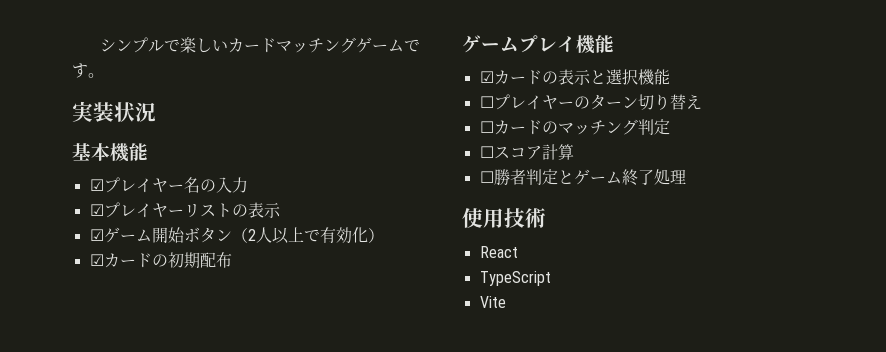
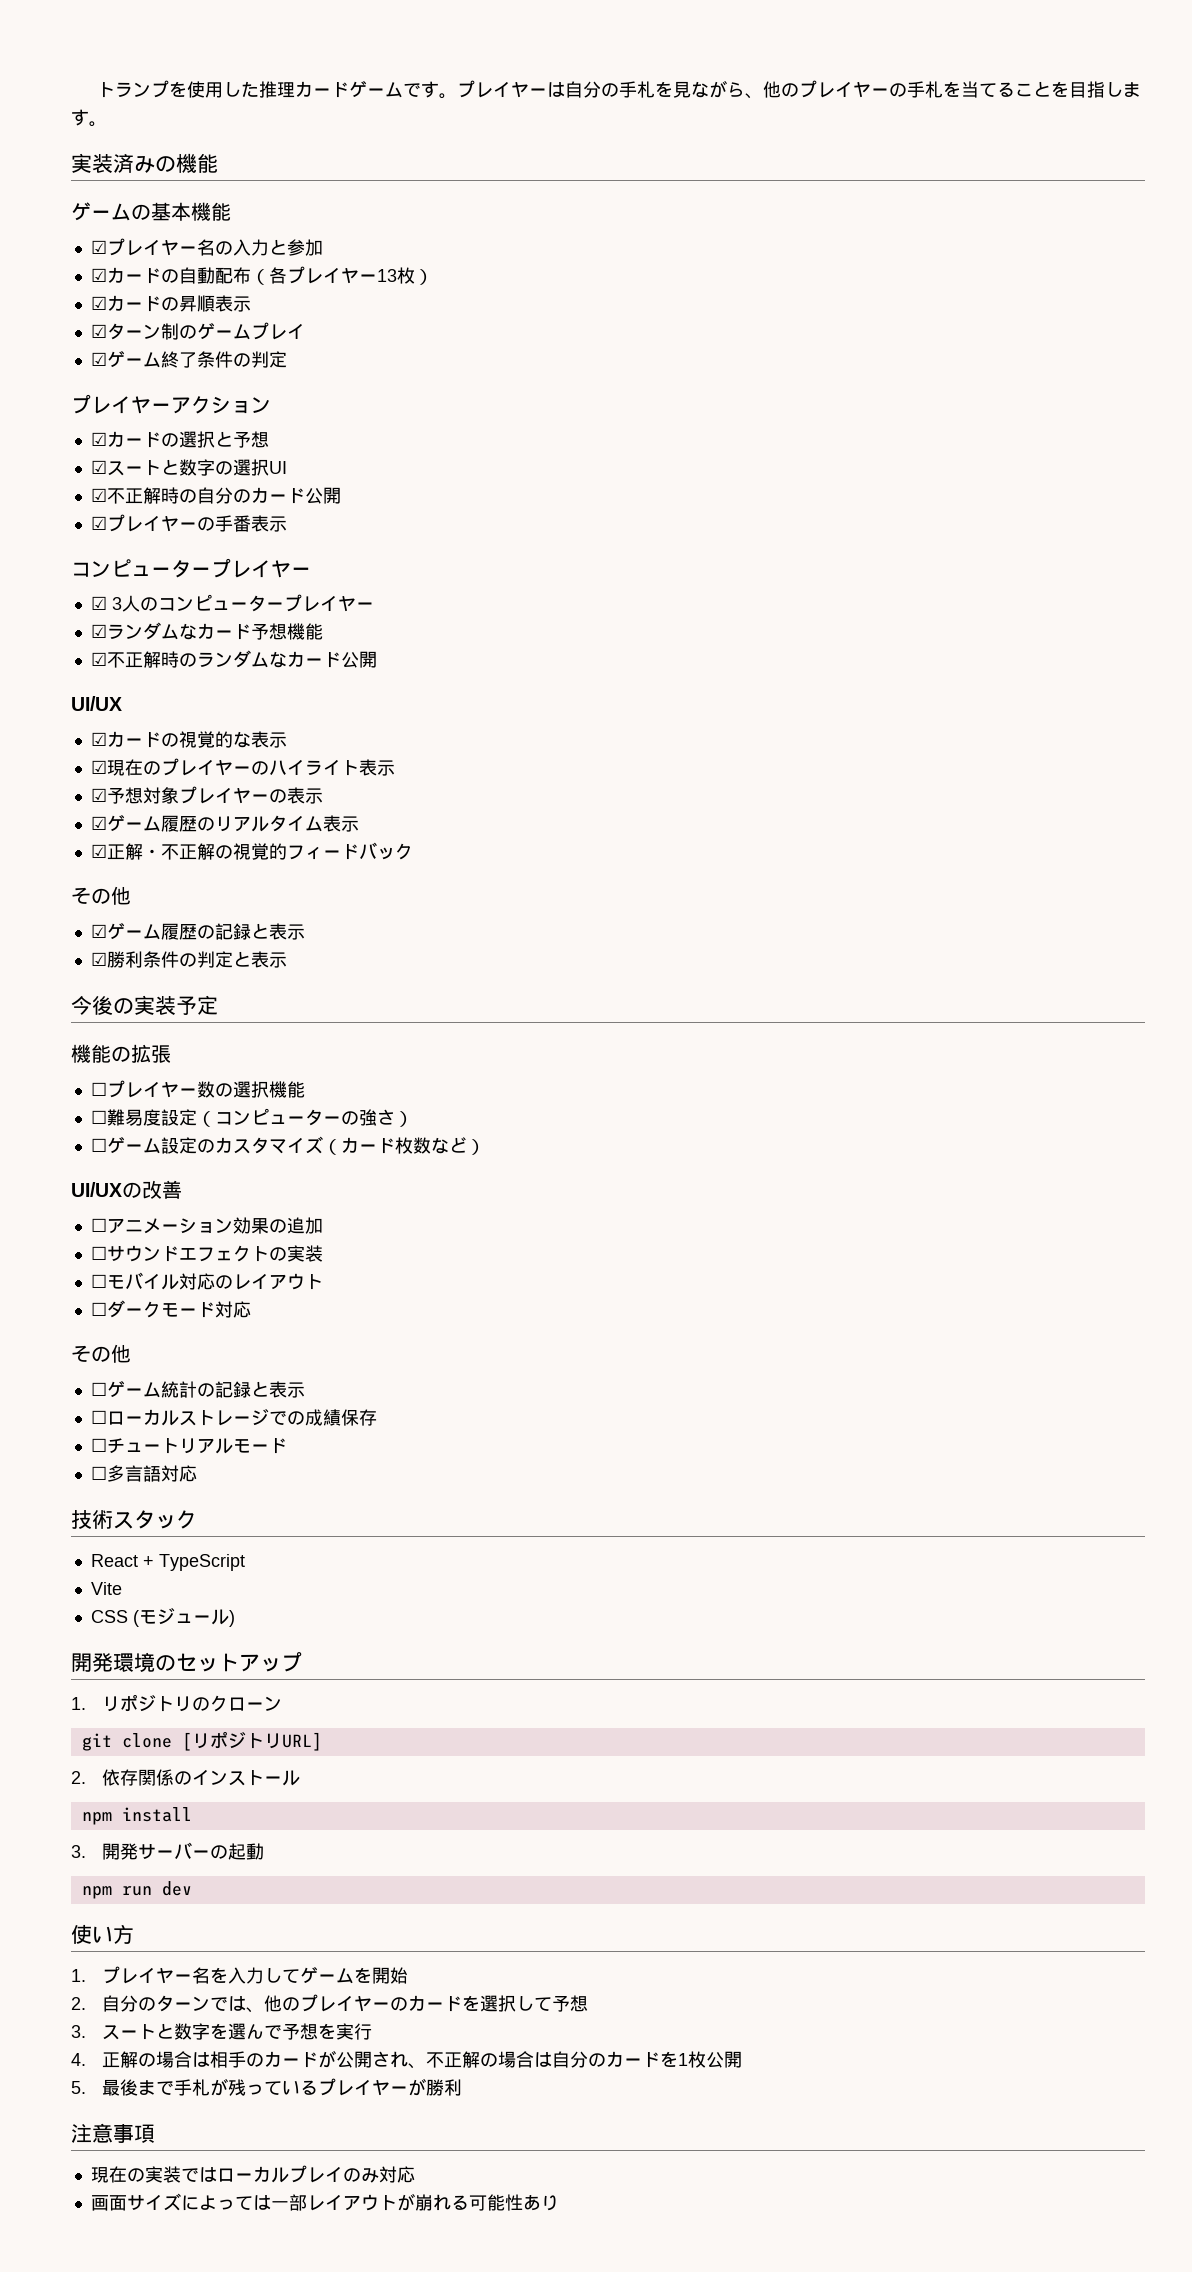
[100,37,421,53] [72,63,104,78] [72,101,156,122] シンプルで楽しいカードマッチングゲームです。 // 実装状況 // -> [97,80,1142,99] [71,109,107,127] [71,153,218,173] [71,202,151,221] トランプを使用した推理カードゲームです。プレイヤーは自分の手札を見ながら、他のプレイヤーの手札を当てることを目指します。 // 実装済みの機能 // ゲームの
[89,202,281,218] [89,227,384,244] [89,252,232,268] [462,35,614,54] [479,69,670,85] [479,94,702,110] [479,119,670,136] [479,144,574,160] [479,169,686,186] [462,208,546,228] [479,246,518,258] [479,271,551,286] [479,296,506,308] // ☑プレイヤーリストの表示 // ☑ゲーム開始ボタン（2人以上で有効化） // ☑カードの初期配布 // ゲームプレイ機能 // ☑カードの表示と選択機能 // ☐プレイヤーのターン切り替え // ☐カードのマッチング判定 // ☐スコア計算 // ☐勝者判定とゲーム終了処理 // 使用技術 // React // TypeScript // Vite -> [268,239,323,256] [90,266,433,285] [90,295,251,312] [90,322,305,340] [90,351,287,368] [71,394,271,414] [90,431,269,448] [90,459,287,476] [90,487,341,504] [90,514,287,532] [71,558,311,578] [90,594,374,612] [90,622,323,640] [90,650,377,668] [71,696,122,711] [90,731,287,748] [90,758,395,776] [90,786,323,804] [90,815,359,832] [90,842,413,860] [71,886,131,905] [90,923,305,940] [90,951,287,968] [71,995,218,1015] [71,1044,171,1063] [90,1080,305,1098] [90,1108,413,1127] [90,1136,485,1155] [71,1180,182,1199] [90,1217,323,1234] [90,1245,323,1262] [90,1272,323,1290] [90,1300,251,1318] [71,1344,131,1363] [90,1381,305,1398] [90,1409,377,1426] [90,1438,287,1454] [90,1465,197,1482] [71,1510,197,1529] [90,1554,245,1571] [90,1582,122,1595] [90,1608,235,1627] [71,1652,302,1672] [71,1694,282,1712] [81,1731,322,1751] [71,1769,300,1786] [81,1807,192,1825] [71,1842,264,1860] [81,1881,192,1899] [71,1924,134,1944] [71,1966,408,1984] [71,1994,588,2013] [71,2023,372,2040] [71,2050,742,2069] [71,2078,462,2096] [71,2123,155,2143] [90,2165,415,2183] [90,2193,559,2211] と参加 // ☑カードの自動配布（各プレイヤー13枚） // ☑カードの昇順表示 // ☑ターン制のゲームプレイ // ☑ゲーム終了条件の判定 // プレイヤーアクション // ☑カードの選択と予想 // ☑スートと数字の選択UI // ☑不正解時の自分のカード公開 // ☑プレイヤーの手番表示 // コンピュータープレイヤー // ☑ 3人のコンピュータープレイヤー // ☑ランダムなカード予想機能 // ☑不正解時のランダムなカード公開 // UI/UX // ☑カードの視覚的な表示 // ☑現在のプレイヤーのハイライト表示 // ☑予想対象プレイヤーの表示 // ☑ゲーム履歴のリアルタイム表示 // ☑正解・不正解の視覚的フィードバック // その他 // ☑ゲーム履歴の記録と表示 // ☑勝利条件の判定と表示 // 今後の実装予定 // 機能の拡張 // ☐プレイヤー数の選択機能 // ☐難易度設定（コンピューターの強さ） // ☐ゲーム設定のカスタマイズ（カード枚数など） // UI/UXの改善 // ☐アニメーション効果の追加 // ☐サウンドエフェクトの実装 // ☐モバイル対応のレイアウト // ☐ダークモード対応 // その他 // ☐ゲーム統計の記録と表示 // ☐ローカルストレージでの成績保存 // ☐チュートリアルモード // ☐多言語対応 // 技術スタック // React + TypeScript // Vite // CSS (モジュール) // 開発環境のセットアップ // 1.リポジトリのクローン // git clone [リポジトリURL] // 2.依存関係のインストール // npm install // 3.開発サーバーの起動 // npm run dev // 使い方 // 1.プレイヤー名を入力してゲームを開始 // 2.自分のターンでは、他のプレイヤーのカードを選択して予想 // 3.スートと数字を選んで予想を実行 // 4.正解の場合は相手のカードが公開され、不正解の場合は自分のカードを1枚公開 // 5.最後まで手札が残っているプレイヤーが勝利 // 注意事項 // 現在の実装ではローカルプレイのみ対応 // 画面サイズによっては一部レイアウトが崩れる可能性あり

